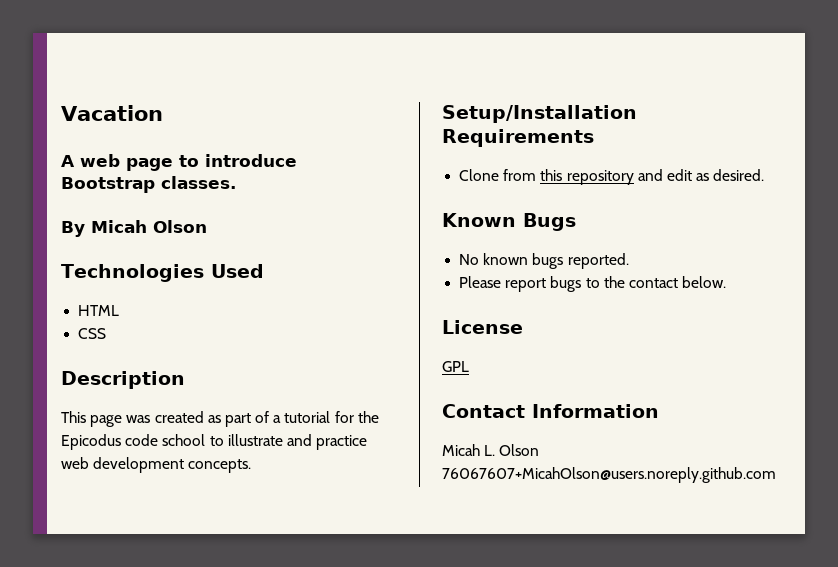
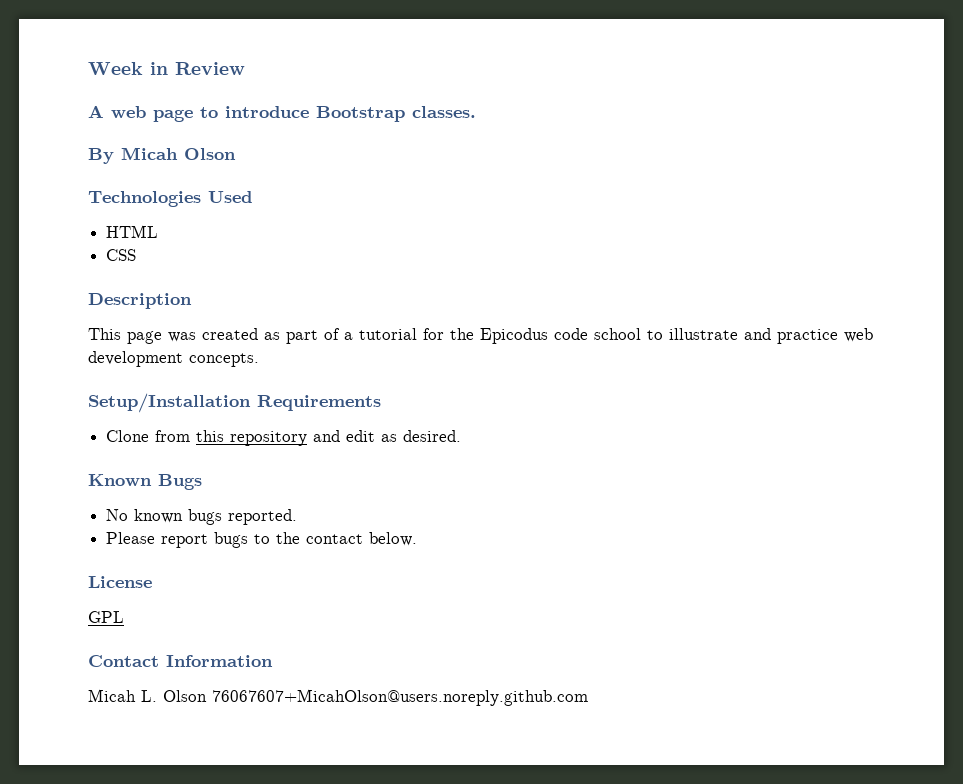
[61,105,163,121] Vacation -> [88,62,245,75] Week in Review

